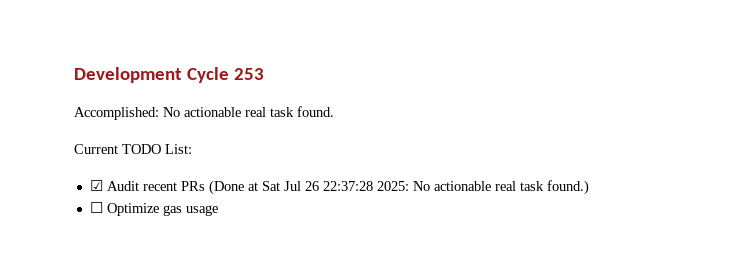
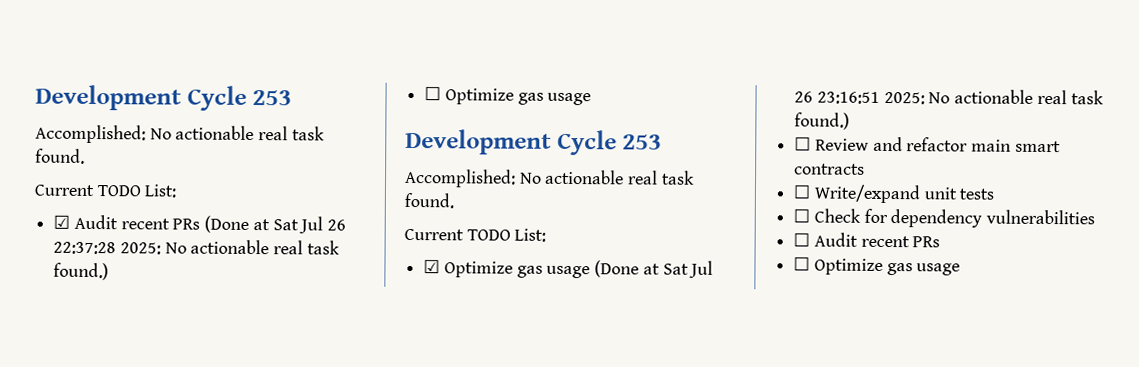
(218, 210) none -> [405,128,663,156] [404,168,695,188] [404,192,454,209] [404,228,547,242] [423,259,714,279] [794,89,1104,105] [794,112,851,130] [794,136,1061,153] [794,163,866,175] [793,184,995,204] [793,208,1096,228] [793,232,941,248] [793,256,961,276] // Development Cycle 253 // Accomplished: No actionable real task found. // Current TODO List: // ☑ Optimize gas usage (Done at Sat Jul 26 23:16:51 2025: No actionable real task found.) // ☐ Review and refactor main smart contracts // ☐ Write/expand unit tests // ☐ Check for dependency vulnerabilities // ☐ Audit recent PRs // ☐ Optimize gas usage

